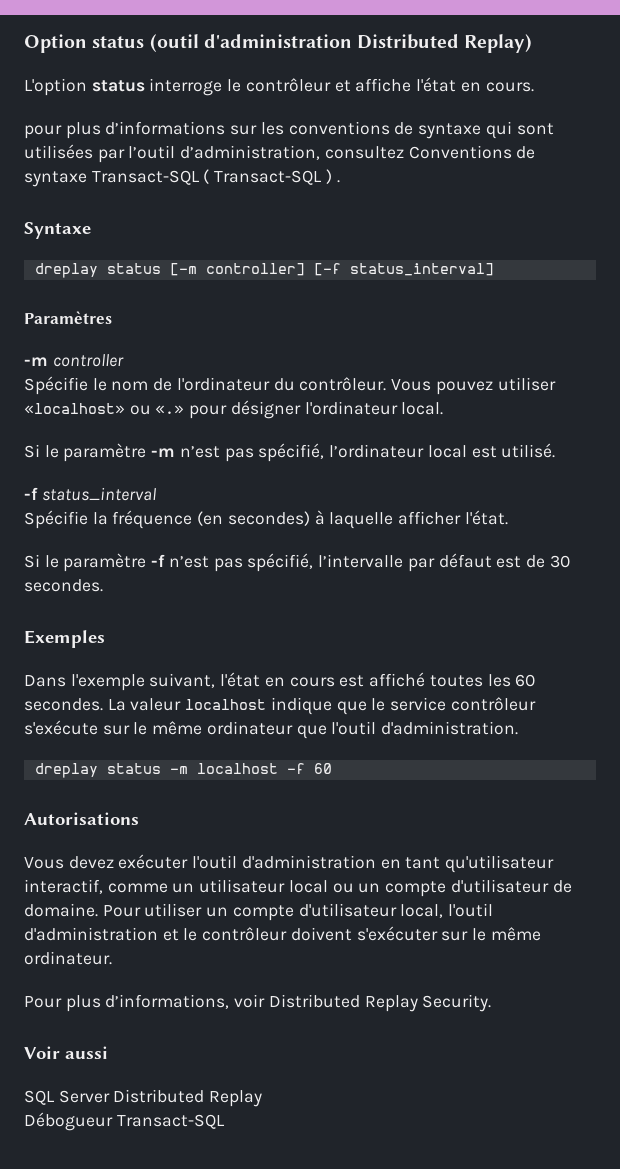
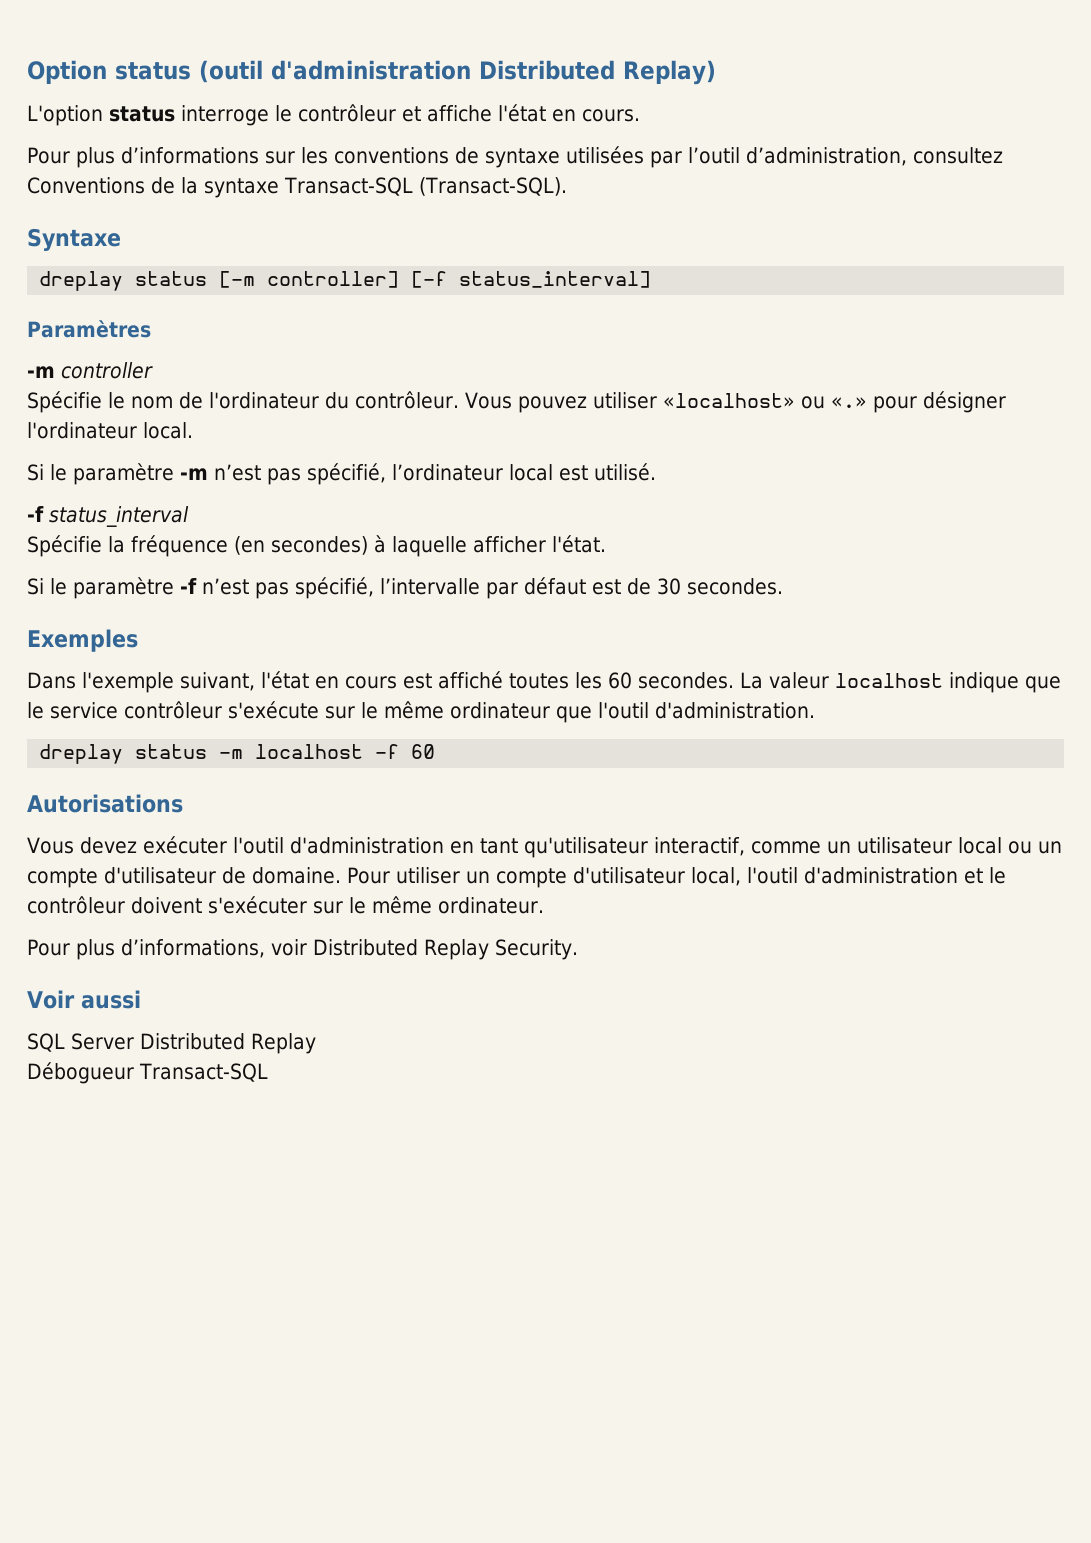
[24,125,62,139] pour -> [27,147,70,164] Pour
[485,121,554,139] qui sont -> (560, 158) none
(536, 152) none -> [181,177,198,194] la
[203,169,340,185] ( Transact-SQL ) . -> [418,177,567,196] (Transact-SQL).

